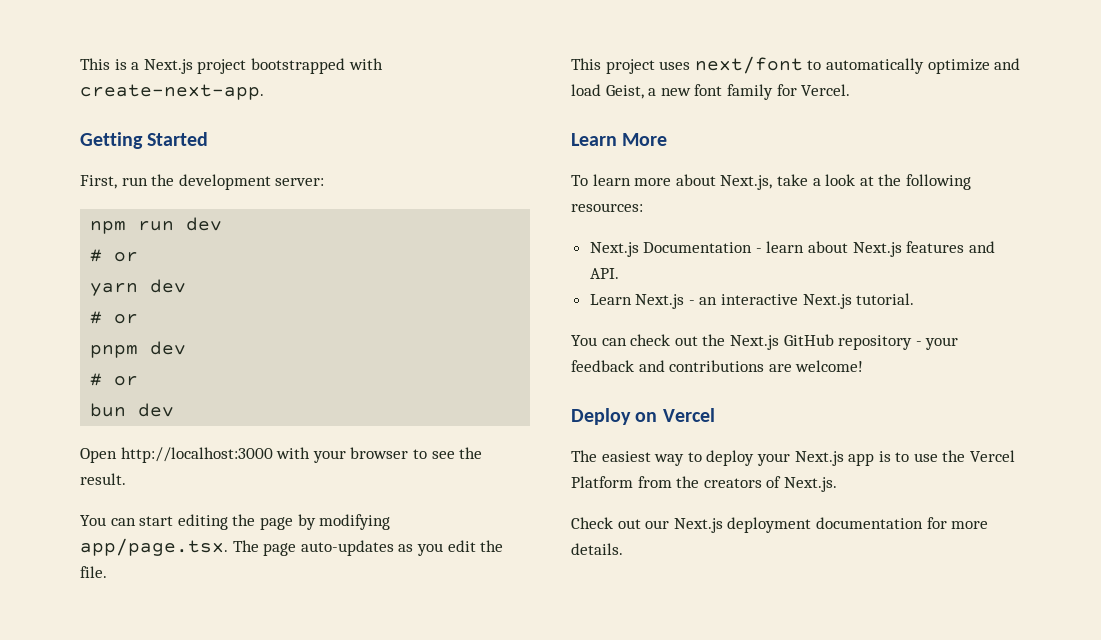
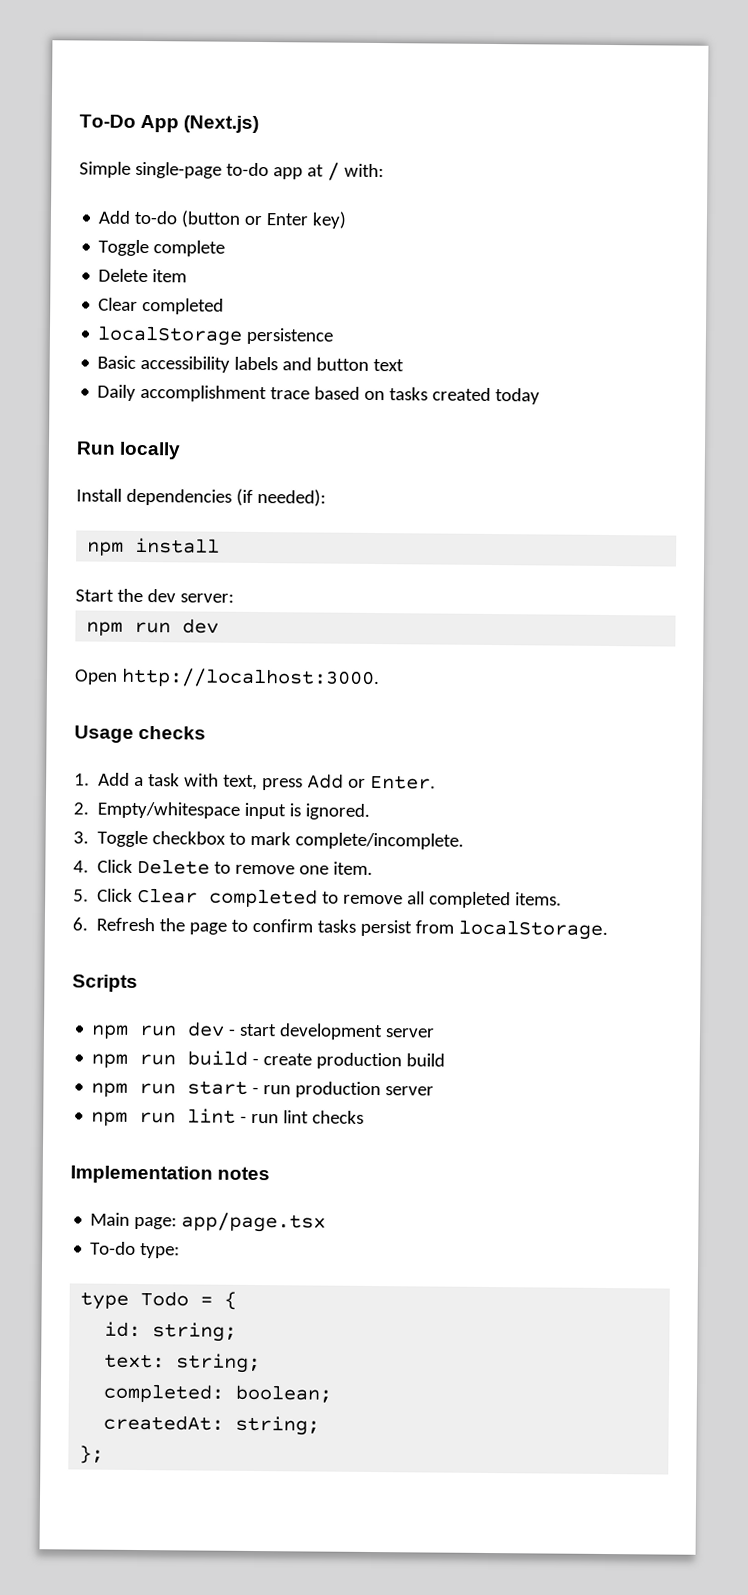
[80,58,383,74] [80,84,264,100] [80,132,209,149] [80,174,325,190] [90,217,223,234] [90,249,139,262] [90,279,187,296] [90,311,139,324] [90,341,187,358] [90,373,139,386] [90,403,175,417] [80,447,483,463] [80,473,126,485] [80,514,391,530] [80,538,504,556] [80,566,107,578] [571,56,1021,74] [571,84,851,100] [571,133,668,146] [571,174,971,190] [571,203,643,212] [589,241,995,257] [589,268,619,279] [589,293,915,309] [571,334,959,350] [571,360,864,372] [571,408,715,425] [571,450,1016,466] [571,476,837,492] [571,517,989,533] [571,543,623,555] This is a Next.js project bootstrapped with create-next-app. // Getting Started // First, run the development server: // npm run dev // # or // yarn dev // # or // pnpm dev // # or // bun dev // Open http://localhost:3000 with your browser to see the result. // You can start editing the page by modifying app/page.tsx. The page auto-updates as you edit the file. // This project uses next/font to automatically optimize and load Geist, a new font family for Vercel. // Learn More // To learn more about Next.js, take a look at the following resources: // Next.js Documentation - learn about Next.js features and API. // Learn Next.js - an interactive Next.js tutorial. // You can check out the Next.js GitHub repository - your feedback and contributions are welcome! // Deploy on Vercel // The easiest way to deploy your Next.js app is to use the Vercel Platform from the creators of Next.js. // Check out our Next.js deployment documentation for more details. -> [79,114,260,133] [79,161,384,181] [98,210,348,229] [98,239,226,257] [98,268,188,283] [98,297,225,315] [97,325,335,346] [97,355,405,373] [97,384,541,405] [76,441,182,460] [76,488,326,507] [87,537,221,556] [75,588,234,603] [86,618,220,636] [74,667,380,689] [74,725,207,743] [74,772,437,791] [73,801,371,820] [73,830,465,850] [73,858,374,875] [73,887,563,909] [72,917,609,941] [72,974,138,992] [91,1021,436,1041] [91,1050,446,1070] [91,1080,435,1099] [91,1108,365,1126] [70,1165,271,1184] [90,1212,327,1233] [90,1241,181,1259] [80,1291,238,1310] [104,1321,238,1342] [104,1353,262,1374] [103,1383,333,1403] [103,1414,321,1436] [79,1445,105,1464] To-Do App (Next.js) // Simple single-page to-do app at / with: // Add to-do (button or Enter key) // Toggle complete // Delete item // Clear completed // localStorage persistence // Basic accessibility labels and button text // Daily accomplishment trace based on tasks created today // Run locally // Install dependencies (if needed): // npm install // Start the dev server: // npm run dev // Open http://localhost:3000. // Usage checks // 1. Add a task with text, press Add or Enter. // 2. Empty/whitespace input is ignored. // 3. Toggle checkbox to mark complete/incomplete. // 4. Click Delete to remove one item. // 5. Click Clear completed to remove all completed items. // 6. Refresh the page to confirm tasks persist from localStorage. // Scripts // npm run dev - start development server // npm run build - create production build // npm run start - run production server // npm run lint - run lint checks // Implementation notes // Main page: app/page.tsx // To-do type: // type Todo = { // id: string; // text: string; // completed: boolean; // createdAt: string; // };

